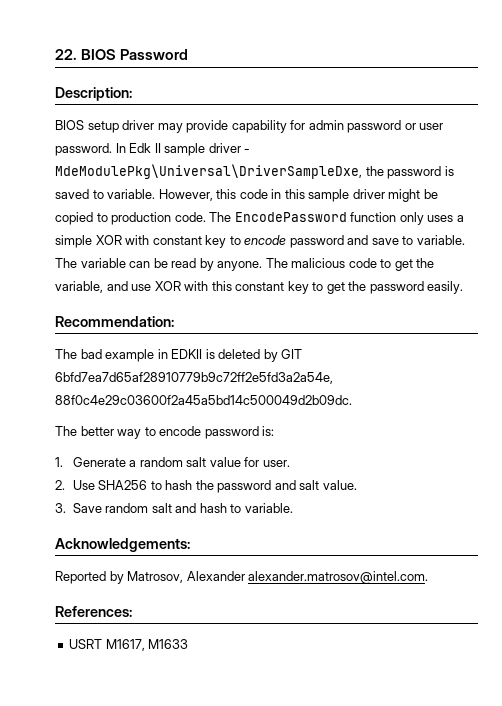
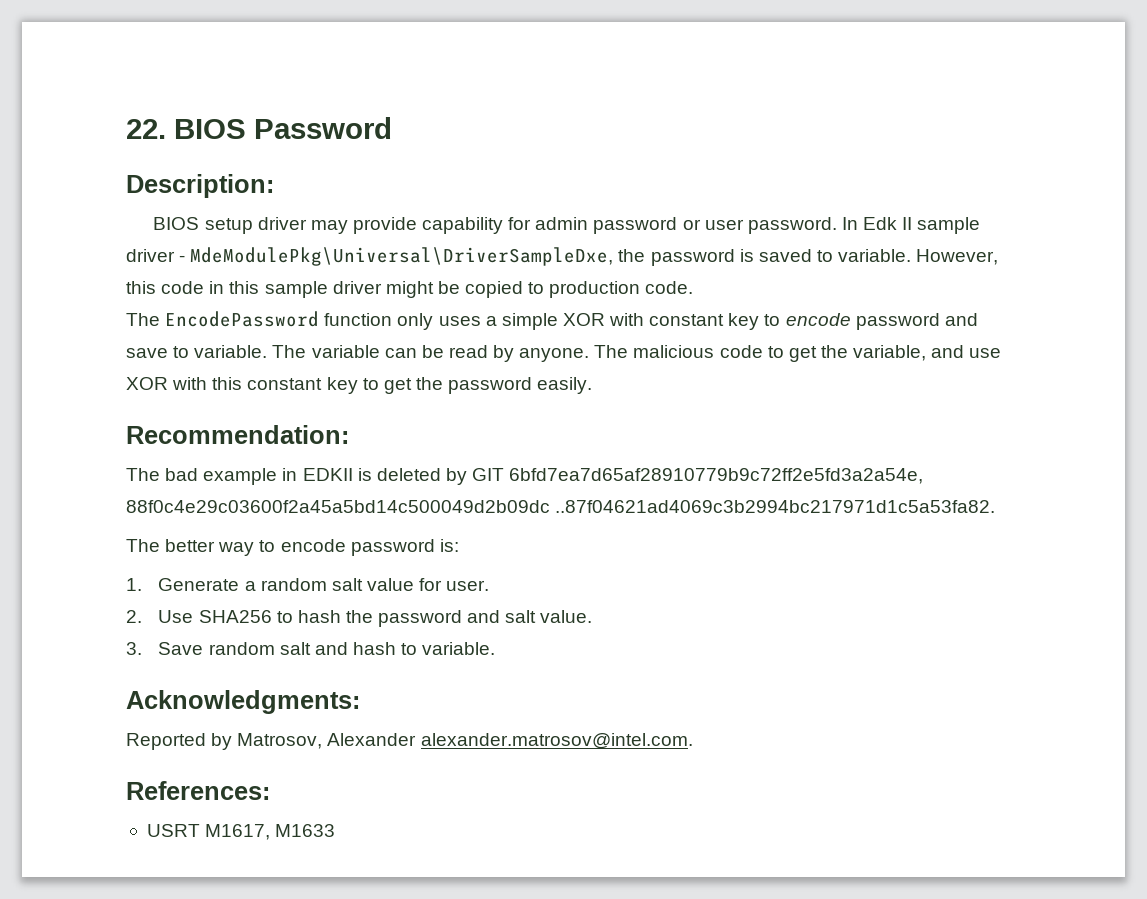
(206, 217) none -> (694, 287) //
[55,395,352,405] 88f0c4e29c03600f2a45a5bd14c500049d2b09dc. -> [126,500,996,513] 88f0c4e29c03600f2a45a5bd14c500049d2b09dc ..87f04621ad4069c3b2994bc217971d1c5a53fa82.
[55,538,190,552] Acknowledgements: -> [126,690,360,714] Acknowledgments:

